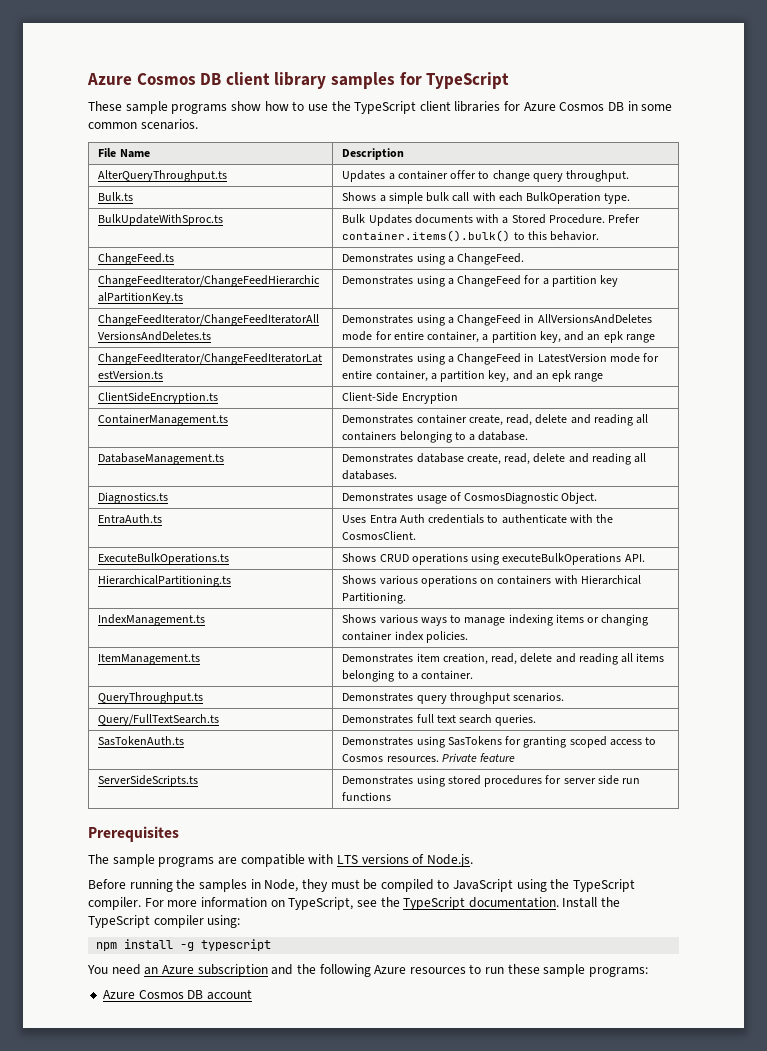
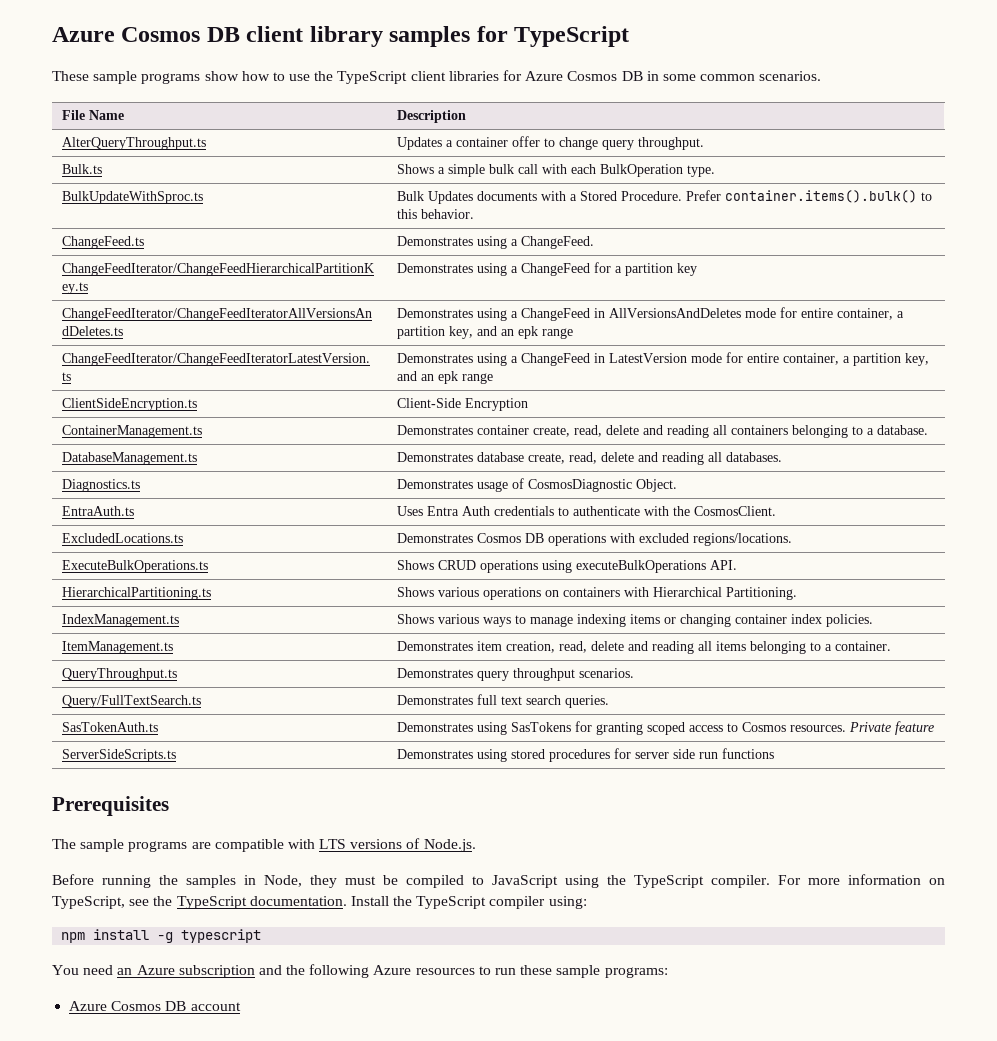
(417, 535) none -> [62,533,184,543] [397,533,793,546] // ExcludedLocations.ts | Demonstrates Cosmos DB operations with excluded regions/locations.

